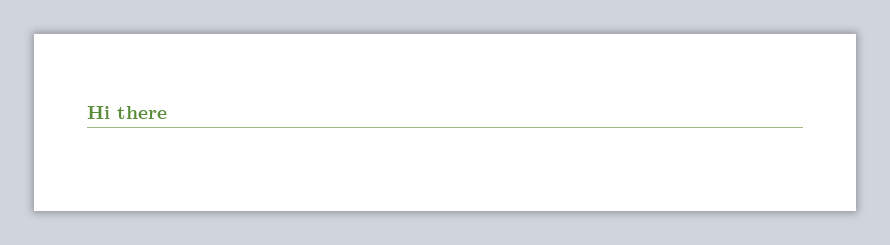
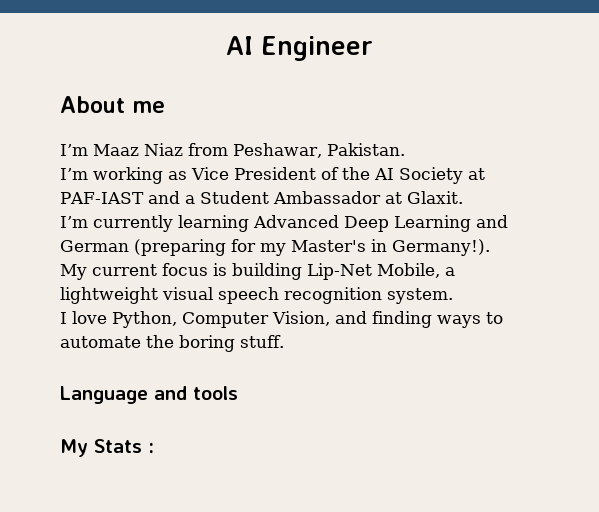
[87,106,167,119] Hi there -> [226,36,373,61] [60,96,165,113] [60,143,405,158] [60,167,485,184] [60,191,463,204] [60,215,508,232] [60,239,490,256] [60,263,455,280] [60,287,453,304] [60,311,503,328] [60,335,284,352] [60,386,238,404] [60,439,154,457] AI Engineer // About me // I’m Maaz Niaz from Peshawar, Pakistan. // I’m working as Vice President of the AI Society at PAF-IAST and a Student Ambassador at Glaxit. // I’m currently learning Advanced Deep Learning and German (preparing for my Master's in Germany!). // My current focus is building Lip-Net Mobile, a lightweight visual speech recognition system. // I love Python, Computer Vision, and finding ways to automate the boring stuff. // Language and tools // My Stats :

